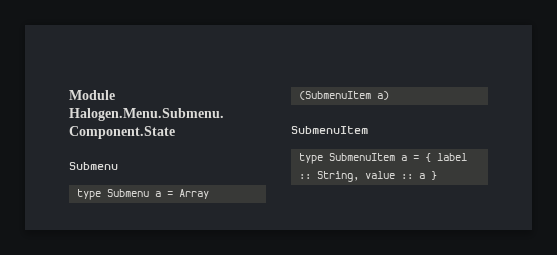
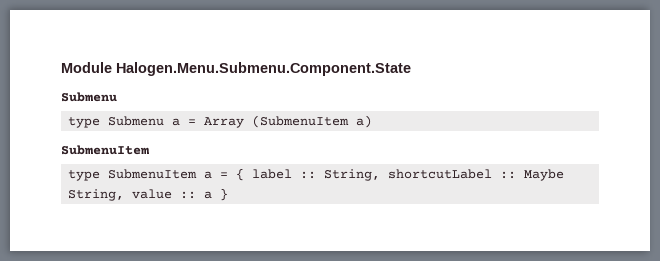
(359, 176) none -> [387,169,564,181] [67,189,124,201] shortcutLabel :: Maybe String,

